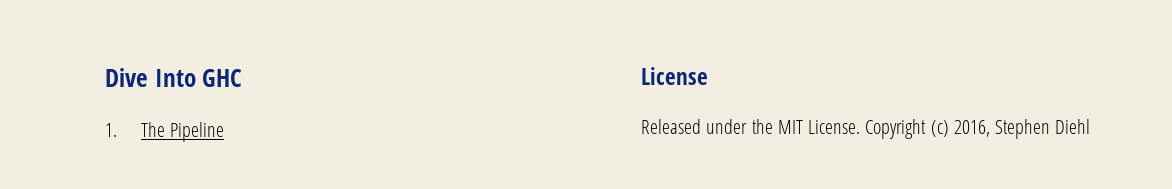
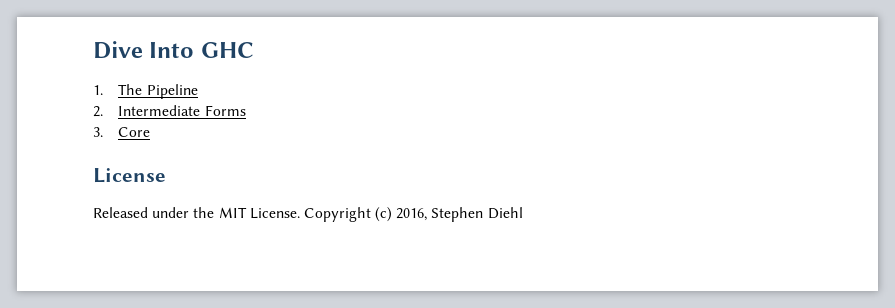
(224, 132) none -> [93,105,246,117] [93,127,151,137] // 2. Intermediate Forms // 3. Core

